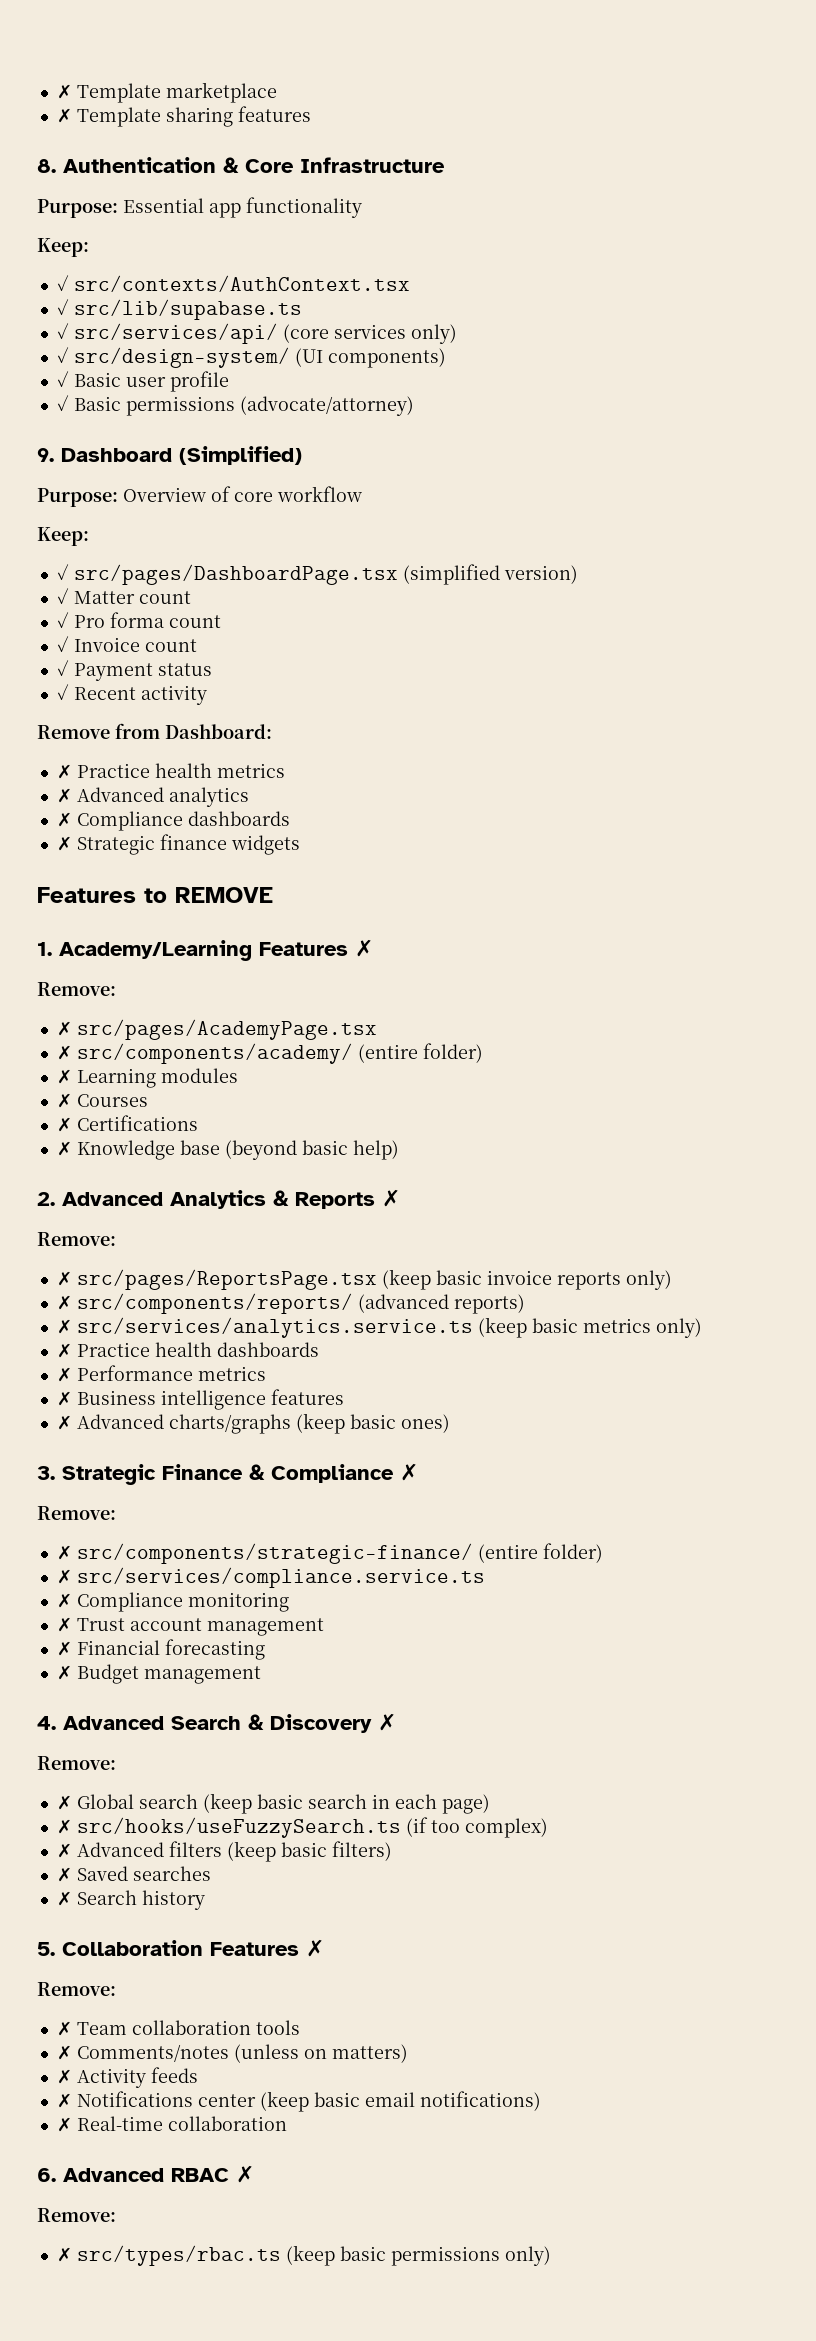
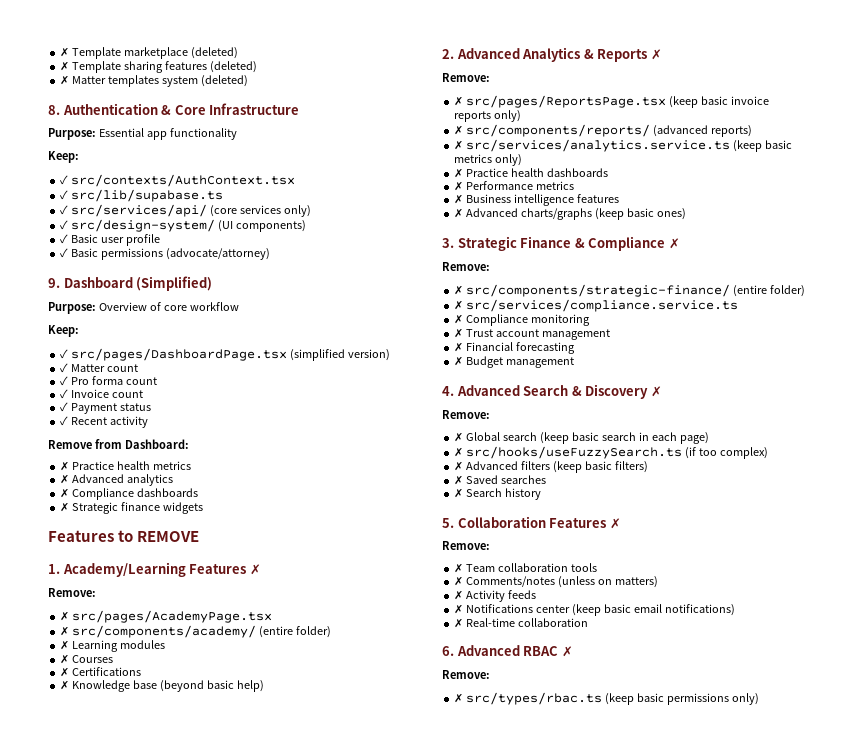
(277, 92) none -> [191,47,239,59] (deleted)
(311, 114) none -> [209,61,257,73] [60,75,248,87] (deleted) // ✗ Matter templates system (deleted)

